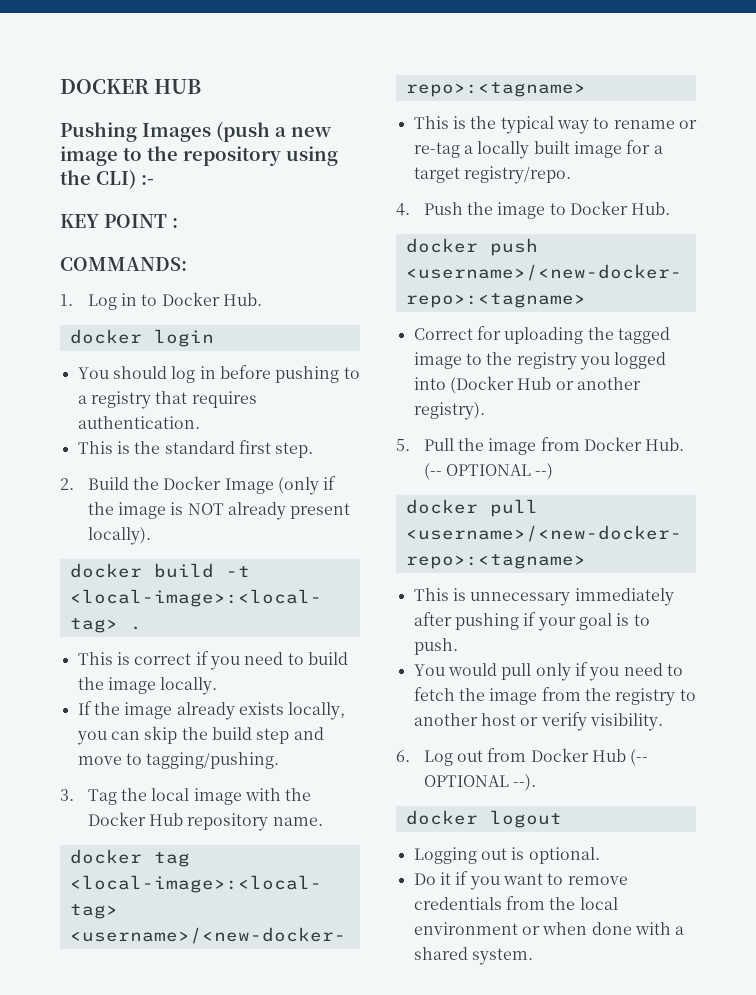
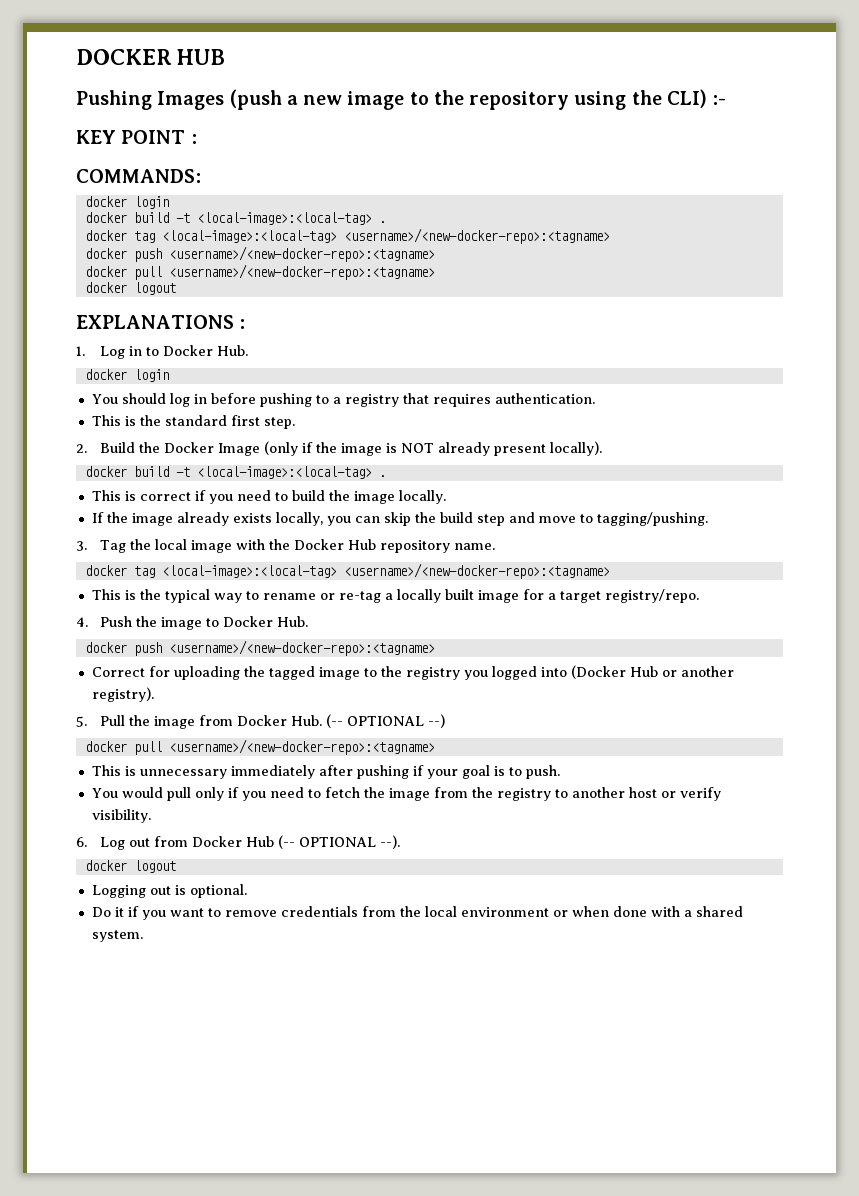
(187, 264) none -> [84,196,169,209] [84,212,386,225] [84,228,610,244] [84,246,435,262] [84,264,435,280] [84,282,176,295] [76,315,246,329] // docker login // docker build -t <local-image>:<local-tag> . // docker tag <local-image>:<local-tag> <username>/<new-docker-repo>:<tagname> // docker push <username>/<new-docker-repo>:<tagname> // docker pull <username>/<new-docker-repo>:<tagname> // docker logout // EXPLANATIONS :

